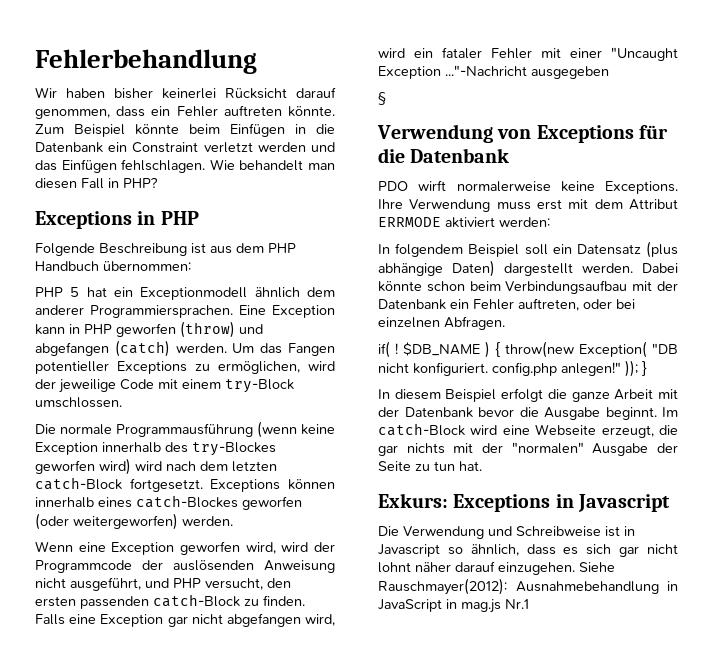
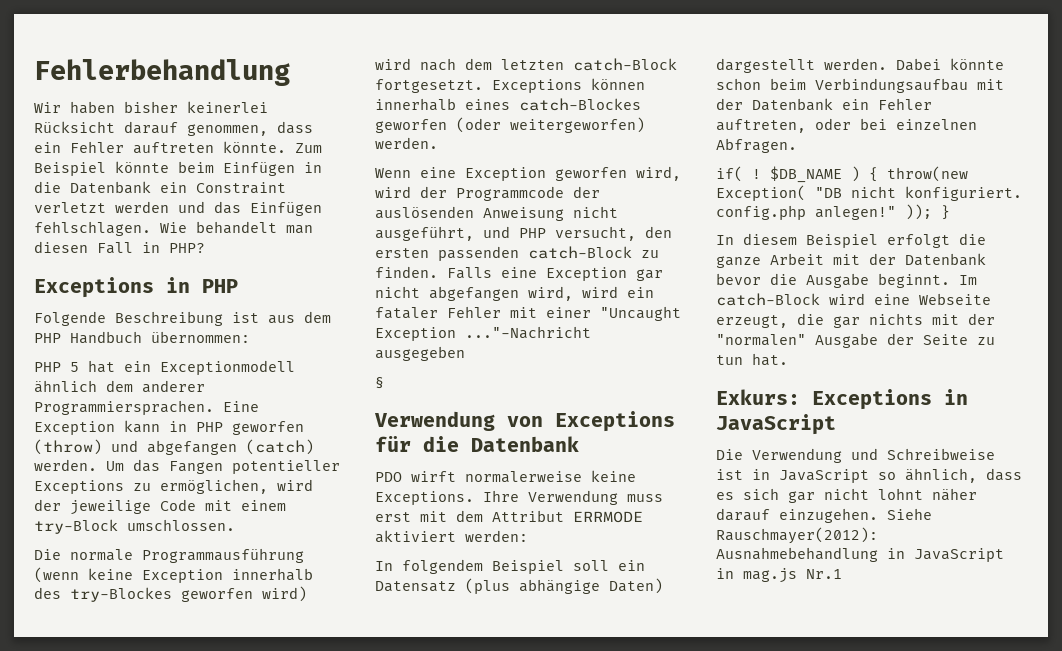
[577,494,670,512] Javascript -> [716,414,836,435] JavaScript
[378,544,440,557] Javascript -> [779,469,869,483] JavaScript

